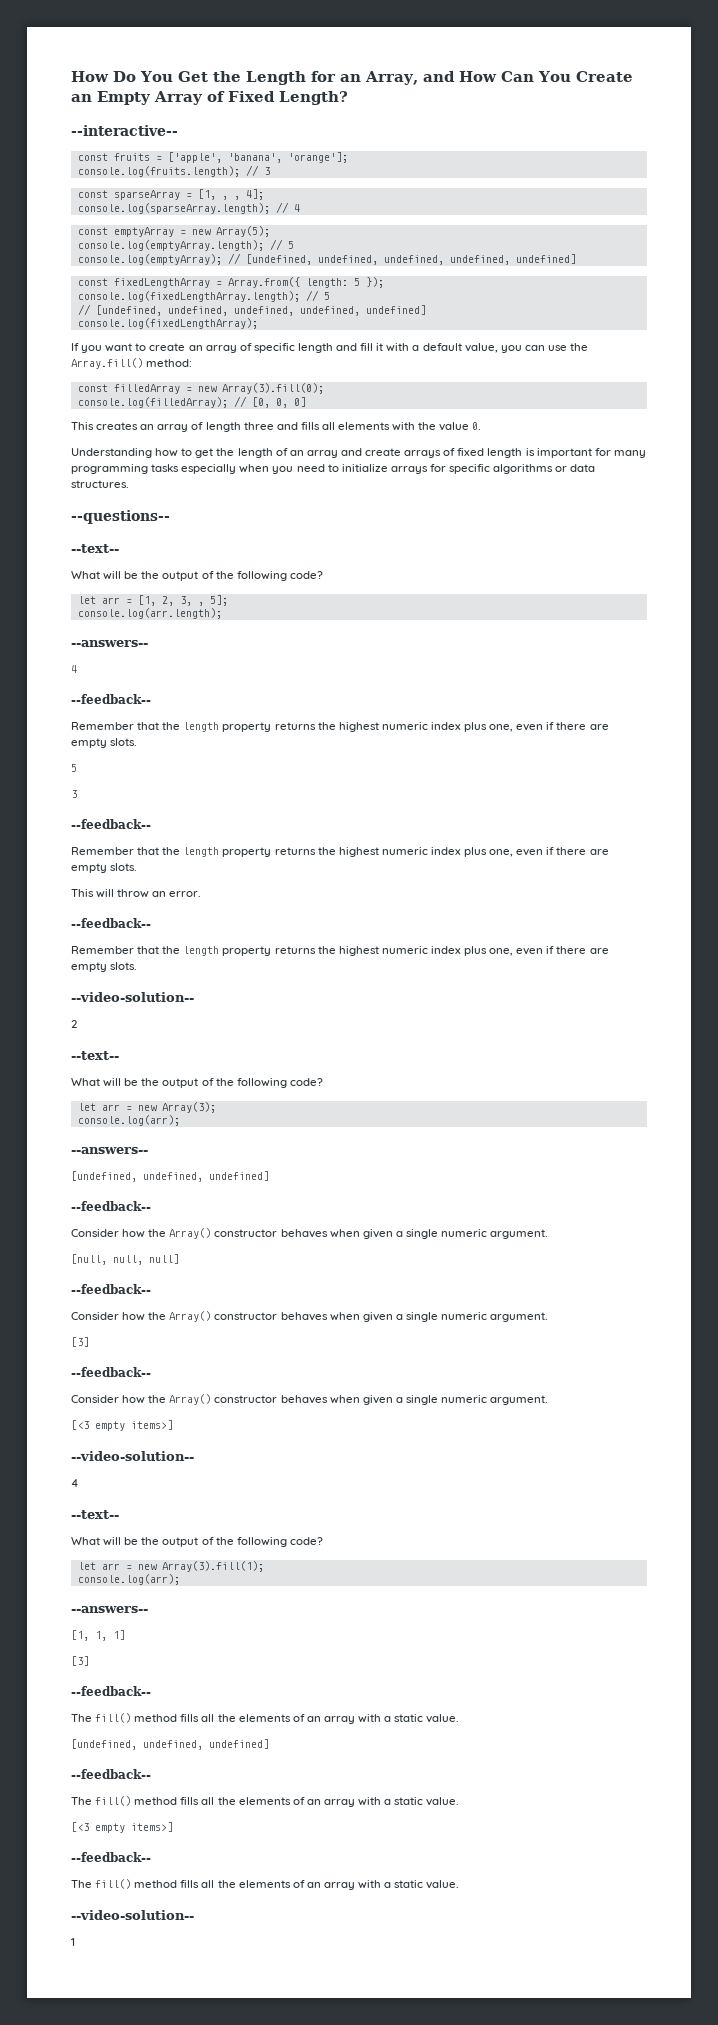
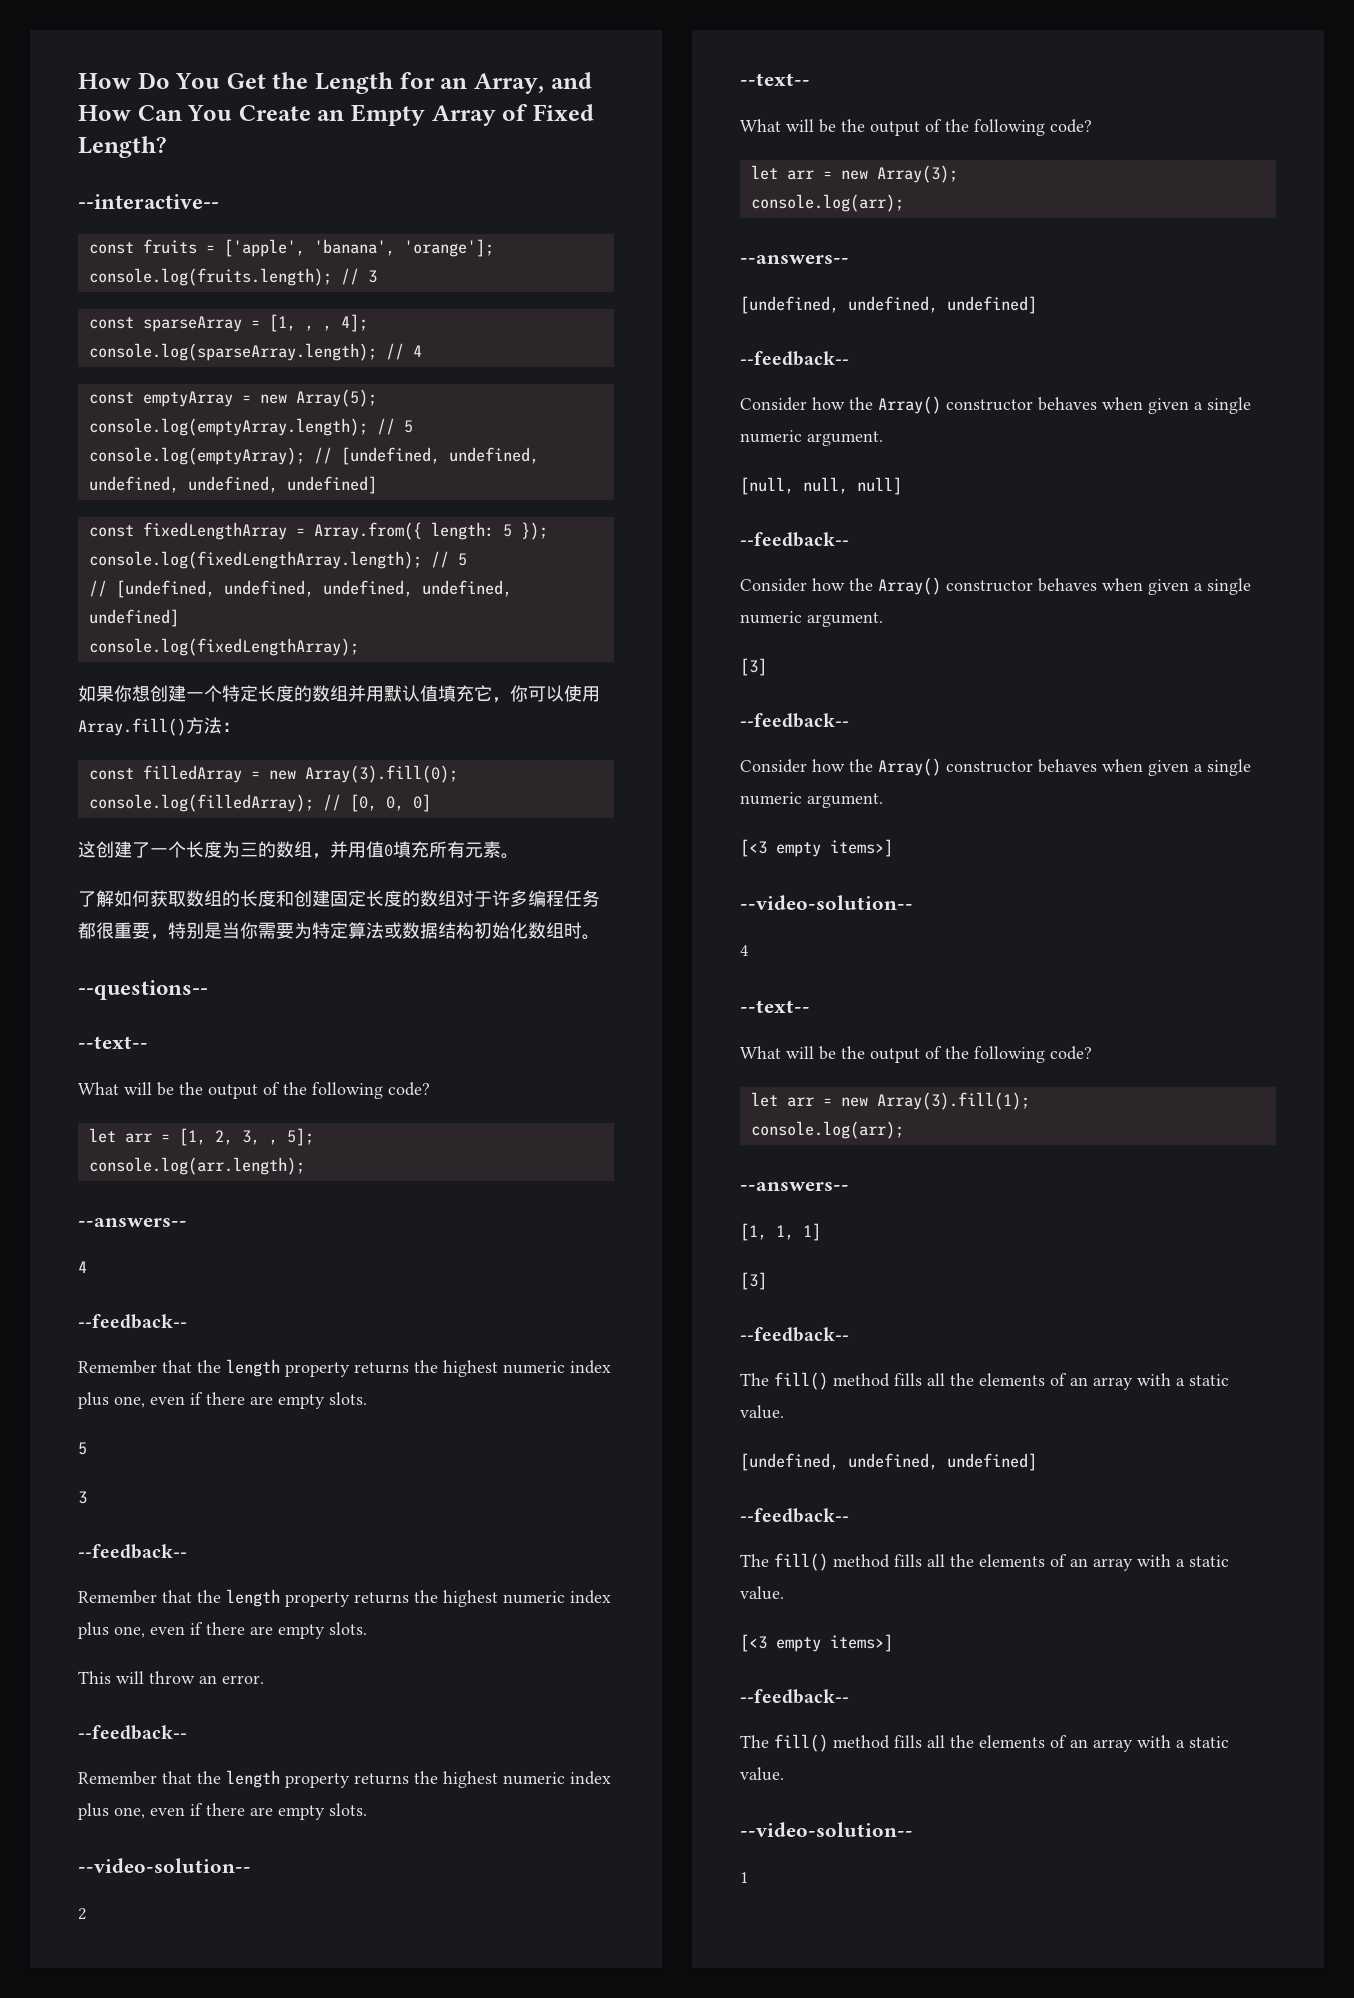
[71,343,589,353] [71,358,193,369] If you want to create an array of specific length and fill it with a default value, you can use the Array.fill() method: -> [78,685,600,703] [78,717,240,736] 如果你想创建一个特定长度的数组并用默认值填充它，你可以使用Array.fill()方法：
[71,422,482,432] [71,448,646,458] [71,464,596,474] [71,480,129,488] This creates an array of length three and fills all elements with the value 0. // Understanding how to get the length of an array and create arrays of fixed length is important for many programming tasks especially when you need to initialize arrays for specific algorithms or data structures. -> [78,841,519,859] [78,890,600,907] [78,922,600,940] 这创建了一个长度为三的数组，并用值0填充所有元素。 // 了解如何获取数组的长度和创建固定长度的数组对于许多编程任务都很重要，特别是当你需要为特定算法或数据结构初始化数组时。

